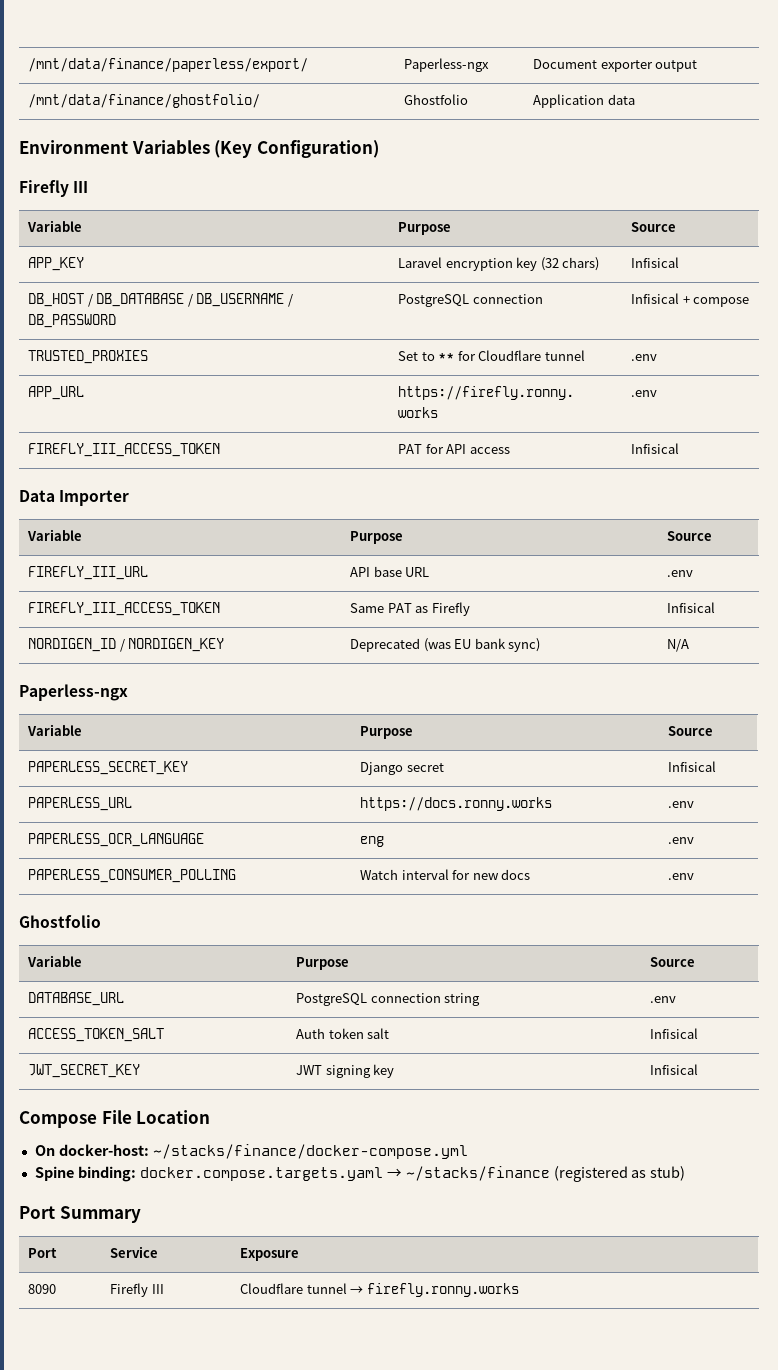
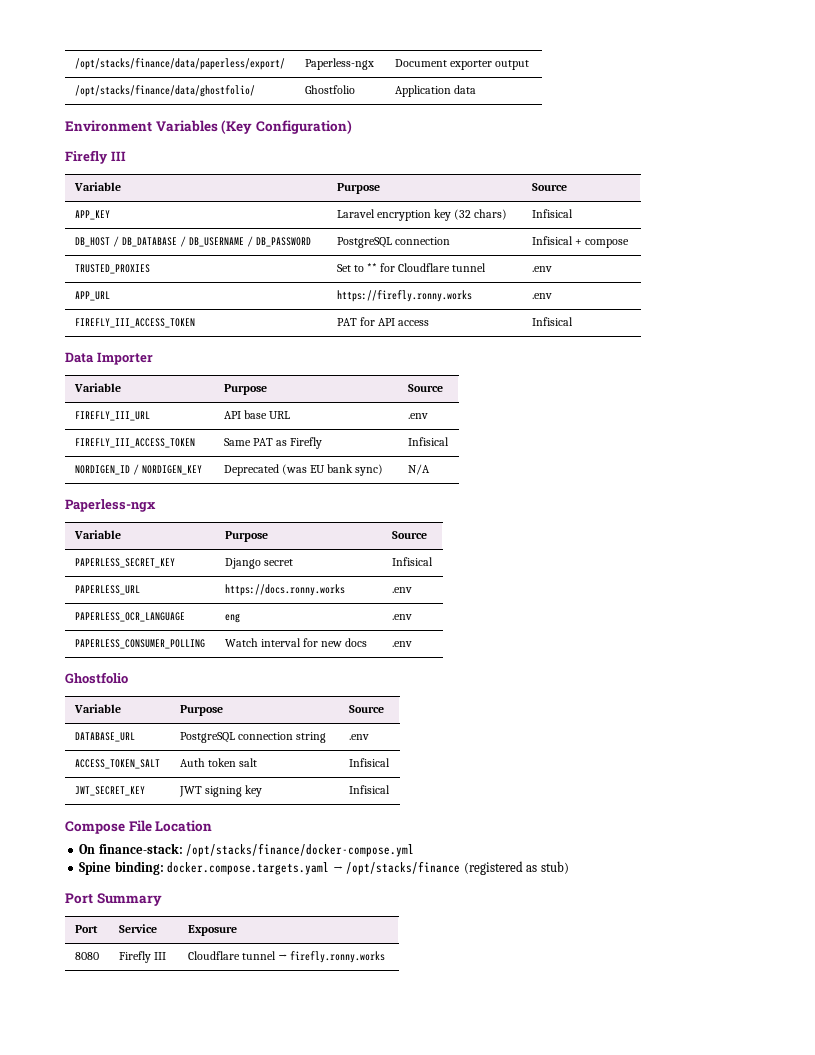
[28,58,309,72] /mnt/data/finance/paperless/export/ -> [74,58,285,70] /opt/stacks/finance/data/paperless/export/
[28,94,261,108] /mnt/data/finance/ghostfolio/ -> [74,85,255,97] /opt/stacks/finance/data/ghostfolio/
[58,1144,468,1159] docker-host: ~/stacks/finance/docker-compose.yml -> [98,843,415,857] finance-stack: /opt/stacks/finance/docker-compose.yml
[405,1166,550,1181] ~/stacks/finance -> [346,861,461,875] /opt/stacks/finance
[28,1284,57,1294] 8090 -> [74,952,99,960] 8080

